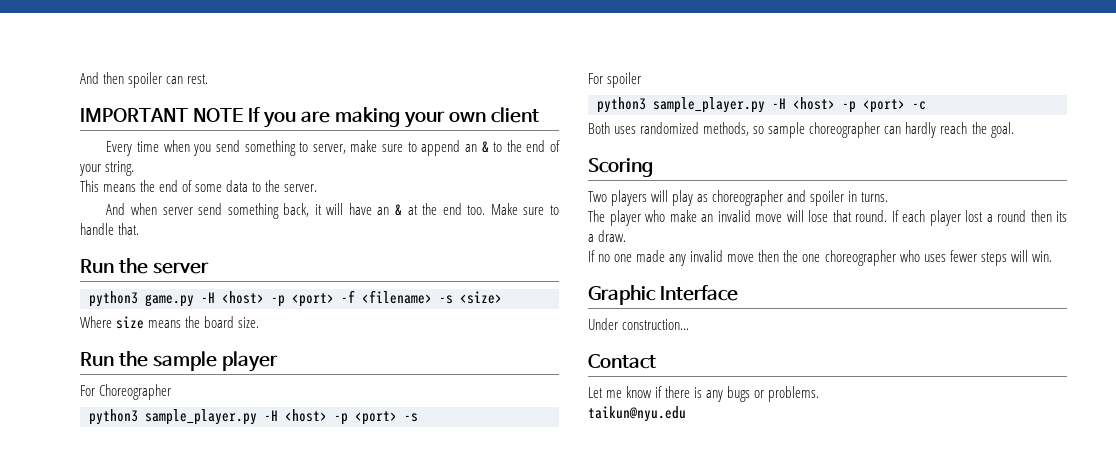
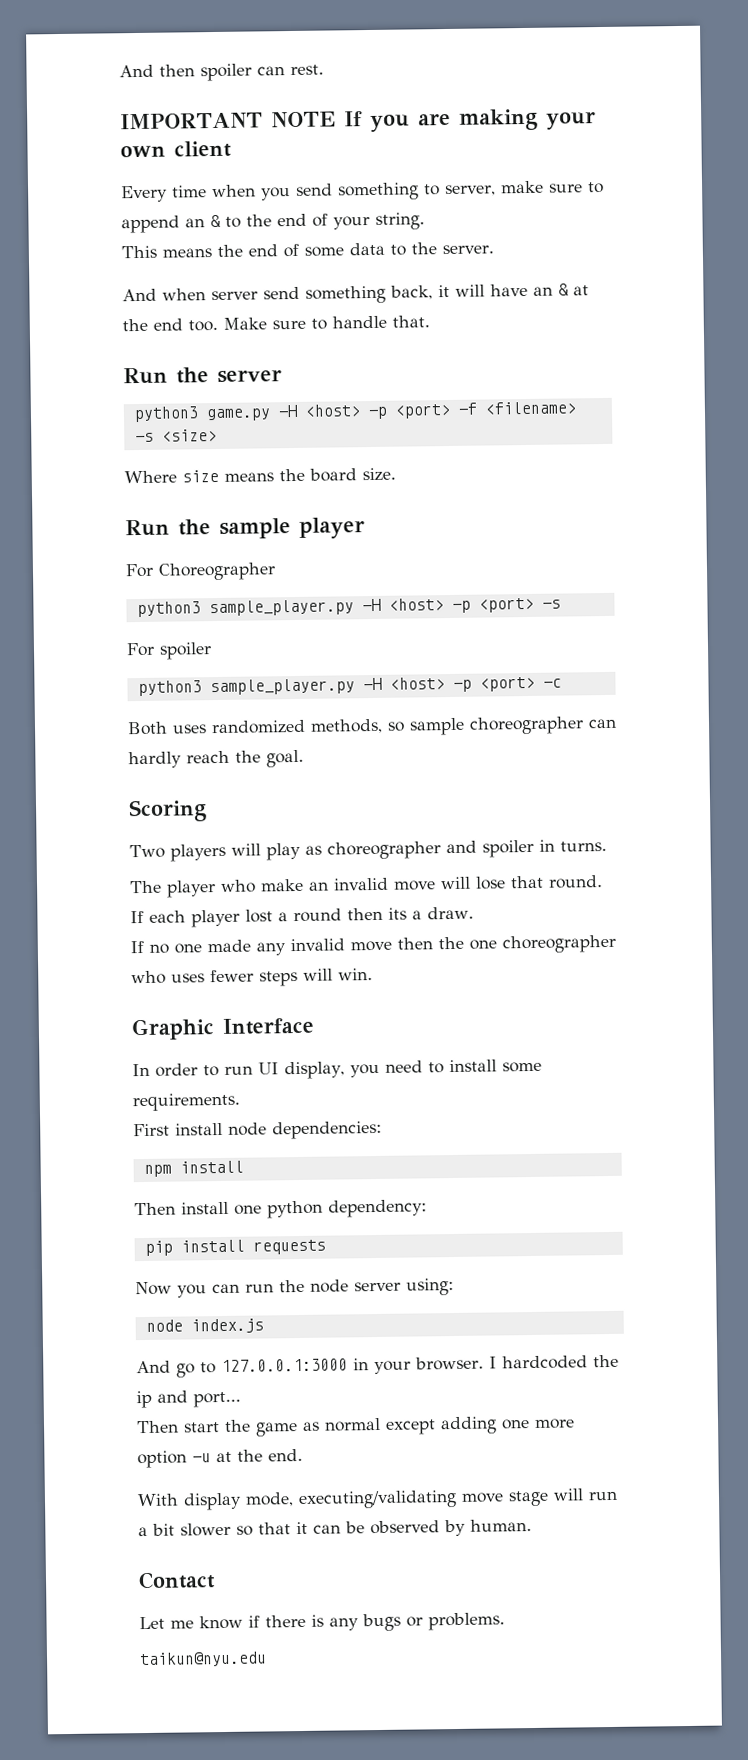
[588,318,690,330] Under construction... -> [132,1059,542,1080] [132,1092,240,1112] [133,1120,382,1140] [143,1160,244,1177] [134,1199,427,1219] [144,1239,326,1256] [135,1278,454,1298] [145,1318,264,1334] [136,1354,619,1378] [136,1390,241,1409] [136,1416,575,1437] [137,1448,303,1469] [137,1488,618,1511] [138,1519,532,1537] In order to run UI display, you need to install some requirements. // First install node dependencies: // npm install // Then install one python dependency: // pip install requests // Now you can run the node server using: // node index.js // And go to 127.0.0.1:3000 in your browser. I hardcoded the ip and port... // Then start the game as normal except adding one more option -u at the end. // With display mode, executing/validating move stage will run a bit slower so that it can be observed by human.

